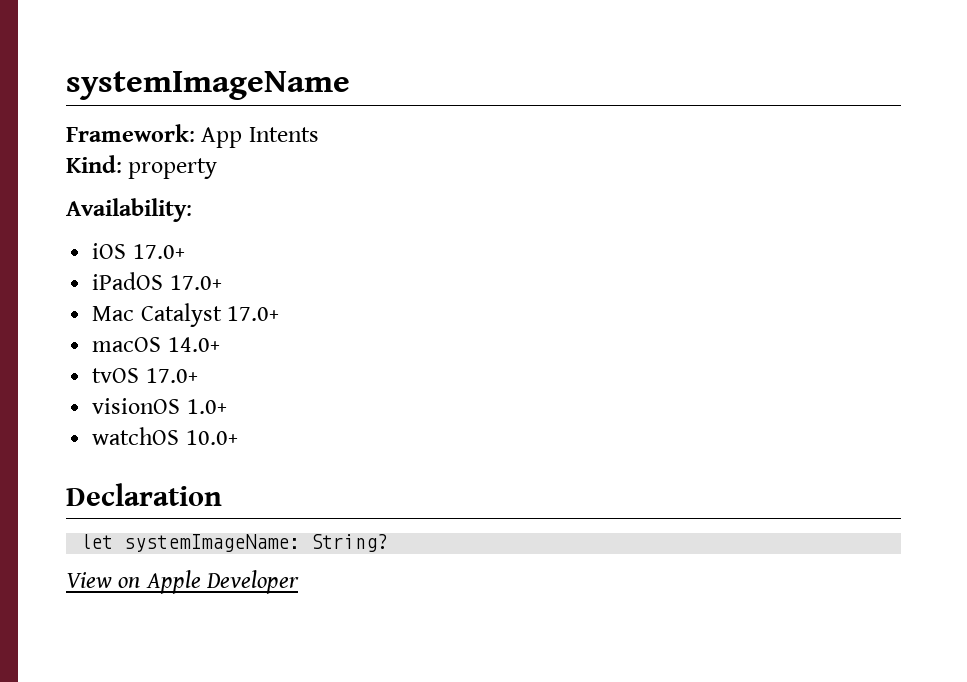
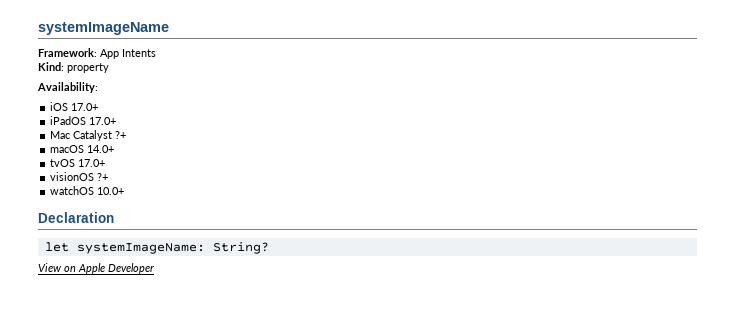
[227,306,280,321] 17.0+ -> [115,131,127,139] ?+
[186,399,227,414] 1.0+ -> [97,173,109,181] ?+

